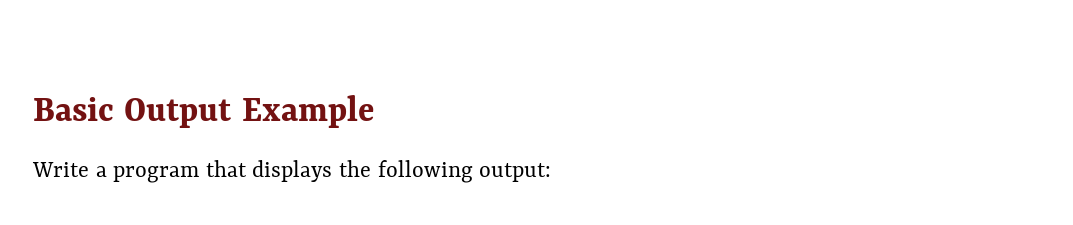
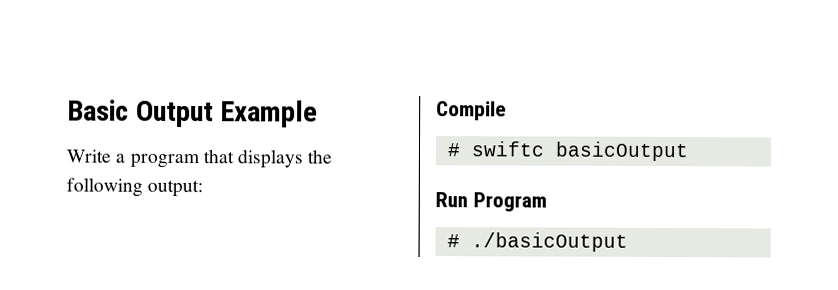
(552, 172) none -> [436,101,507,121] [446,141,689,162] [435,192,547,212] [446,232,628,252] // Compile // # swiftc basicOutput // Run Program // # ./basicOutput

